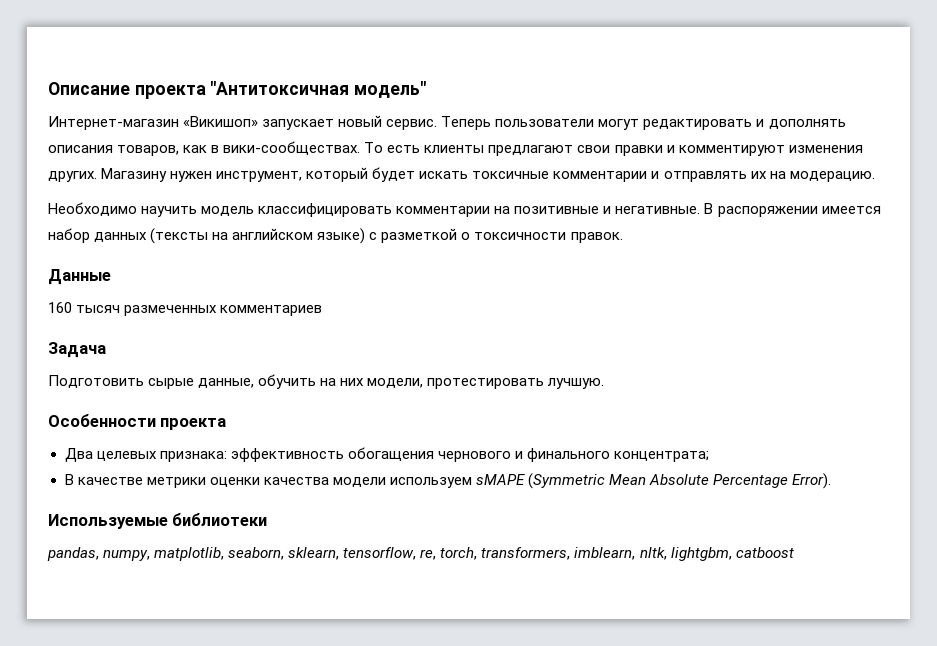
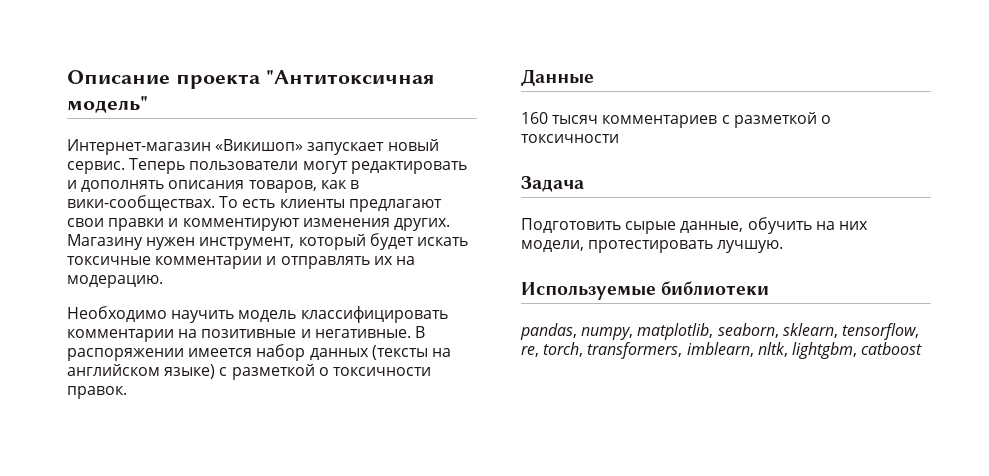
[124,305,218,316] размеченных -> (599, 119) none
(323, 310) none -> [721,112,831,128] [521,134,619,143] с разметкой о токсичности
[48,414,227,430] [64,447,709,462] [64,473,832,489] // Особенности проекта // Два целевых признака: эффективность обогащения чернового и финального концентрата; // В качестве метрики оценки качества модели используем sMAPE (Symmetric Mean Absolute Percentage Error). -> (784, 246) none

